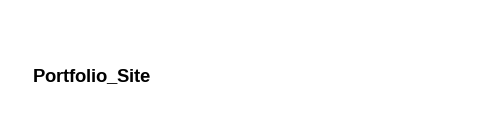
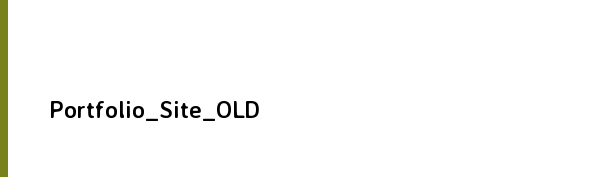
[33,69,150,84] Portfolio_Site -> [49,101,260,121] Portfolio_Site_OLD

